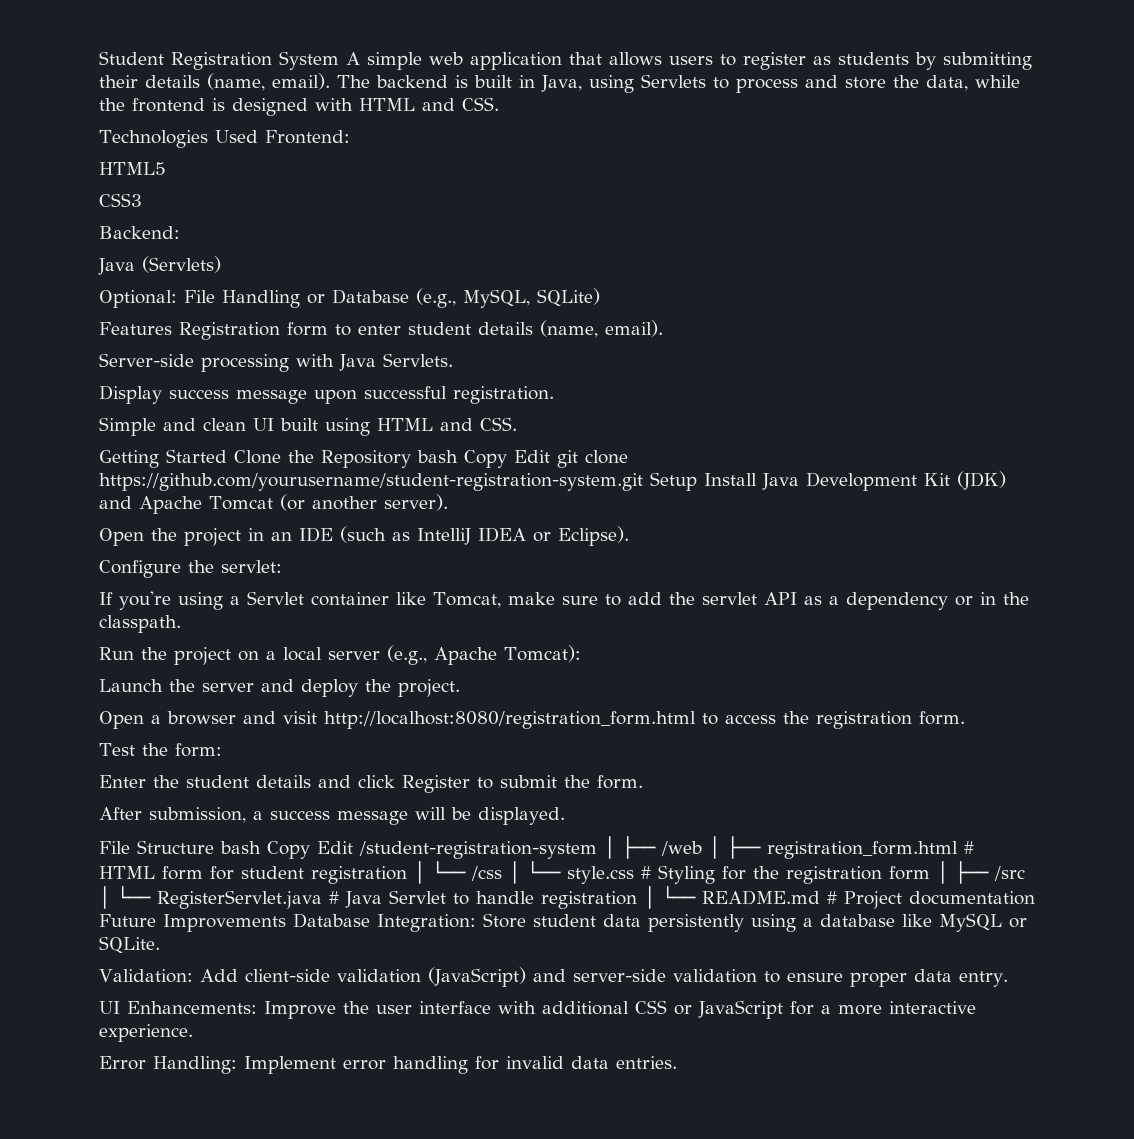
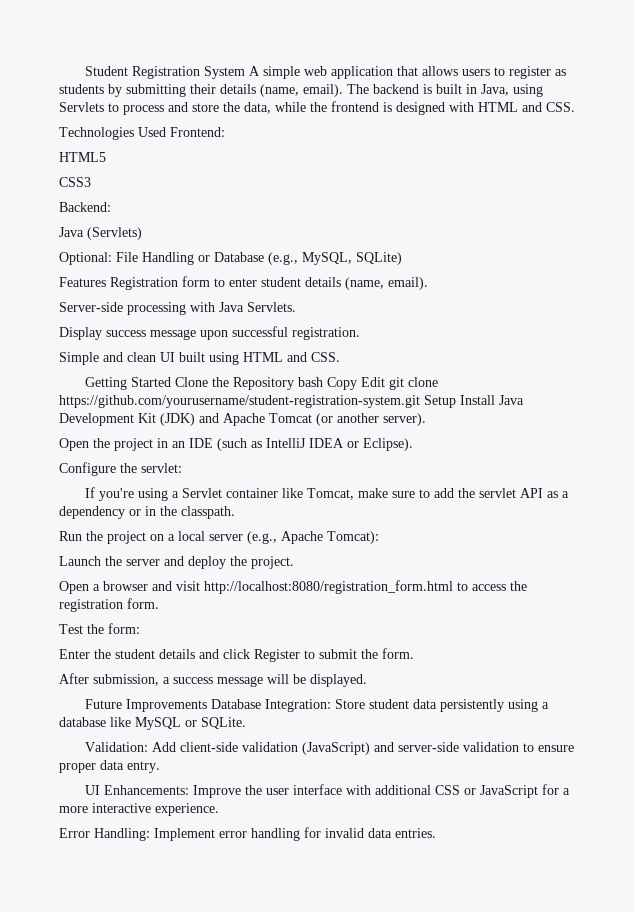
[99,836,974,859] [99,861,1025,884] [99,886,1035,909] File Structure bash Copy Edit /student-registration-system │ ├── /web │ ├── registration_form.html # HTML form for student registration │ └── /css │ └── style.css # Styling for the registration form │ ├── /src │ └── RegisterServlet.java # Java Servlet to handle registration │ └── README.md # Project documentation -> (367, 680) none

